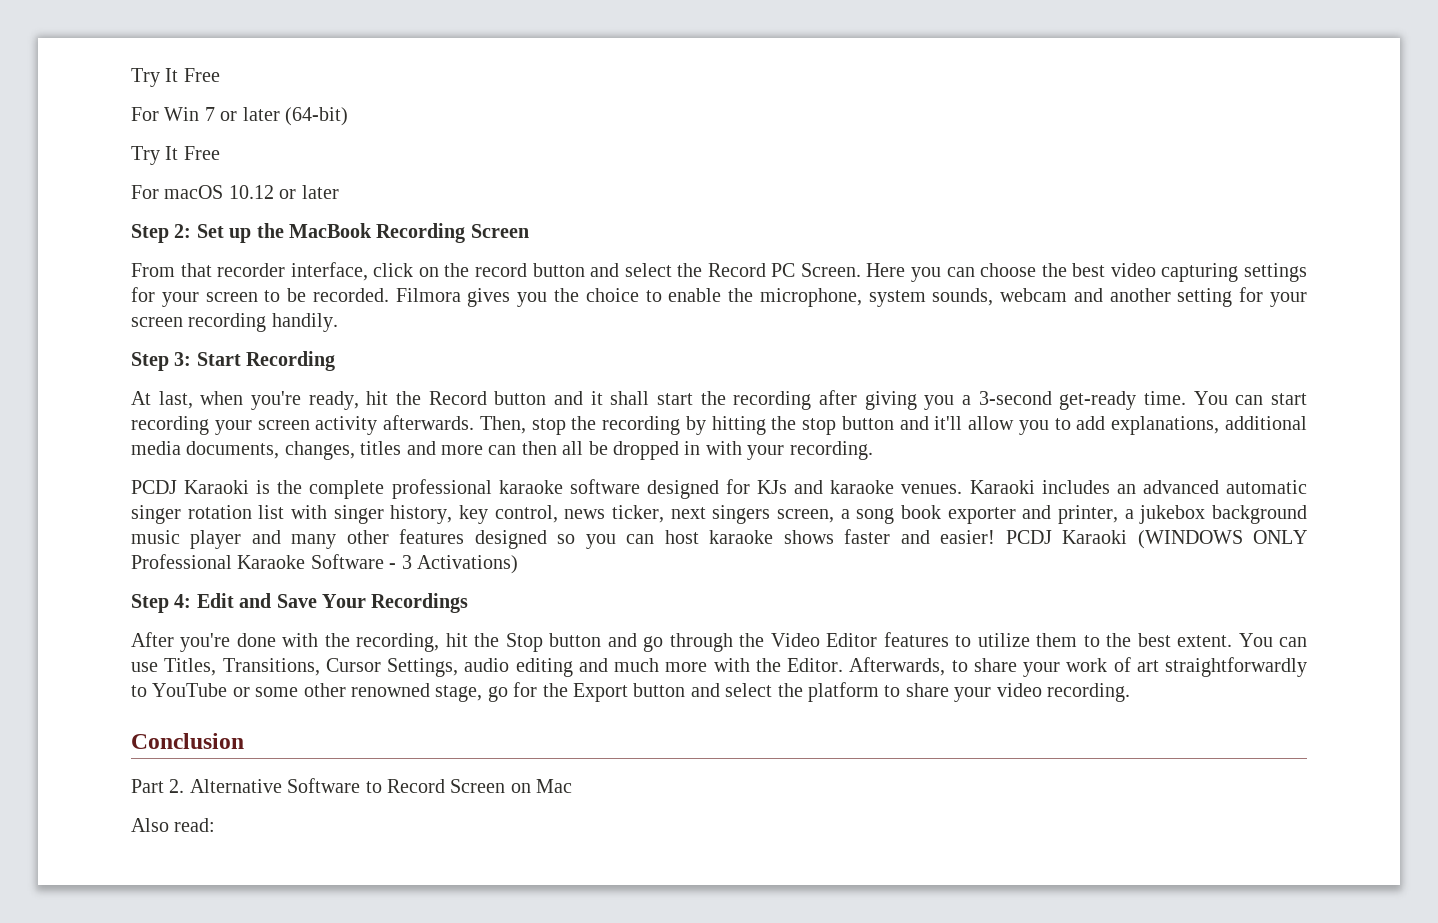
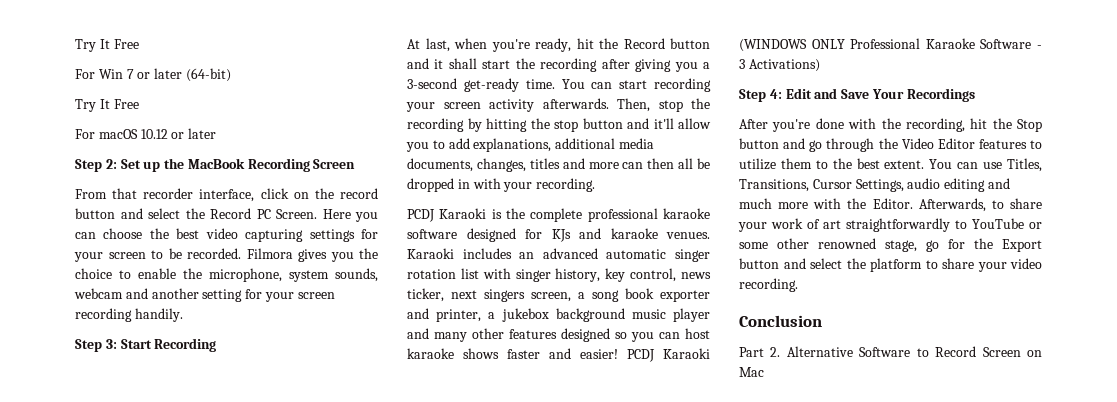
[131,818,216,832] // Also read: -> (764, 372) none

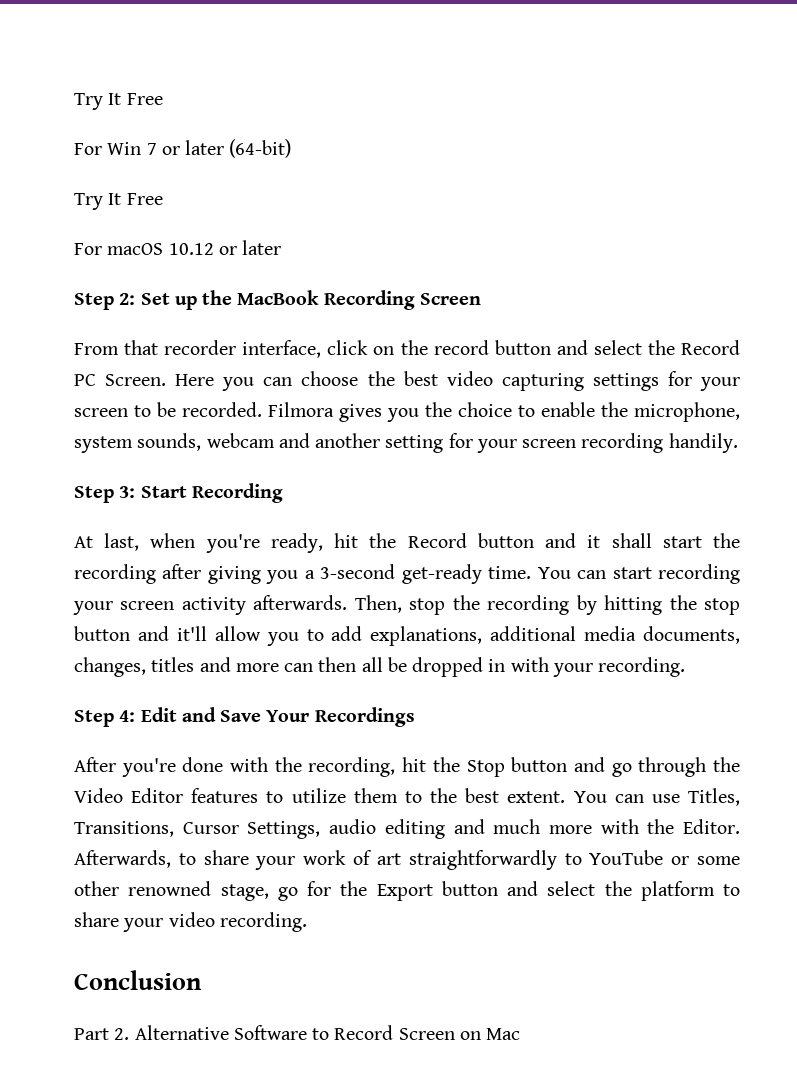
[407,208,710,222] [407,228,710,242] [407,248,710,262] [407,268,711,282] [407,288,710,302] [407,308,710,322] [407,328,710,342] [407,348,710,362] [739,38,1042,52] [739,59,820,72] // PCDJ Karaoki is the complete professional karaoke software designed for KJs and karaoke venues. Karaoki includes an advanced automatic singer rotation list with singer history, key control, news ticker, next singers screen, a song book exporter and printer, a jukebox background music player and many other features designed so you can host karaoke shows faster and easier! PCDJ Karaoki (WINDOWS ONLY Professional Karaoke Software - 3 Activations) -> (686, 667) none

